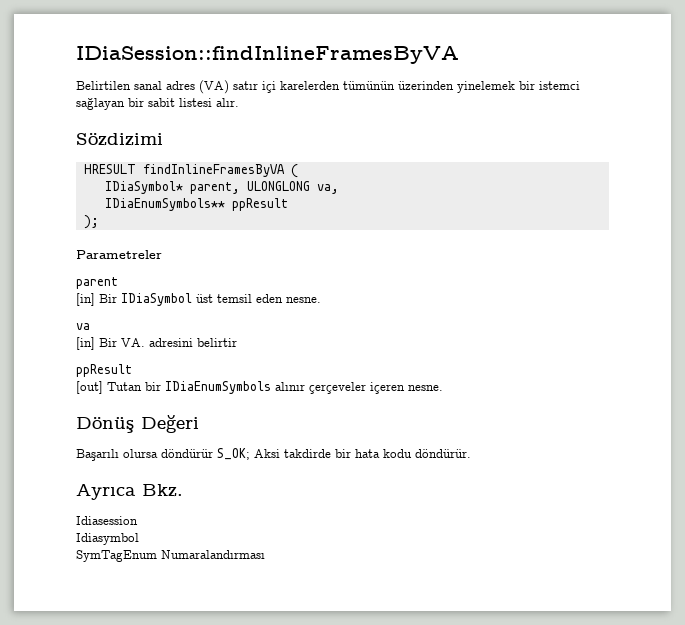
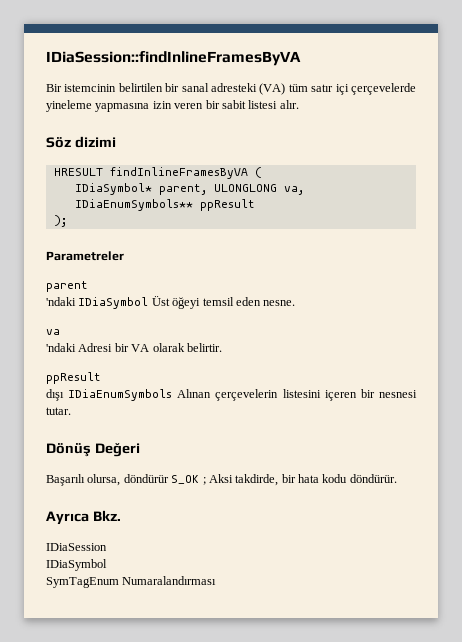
[76,80,580,94] [76,98,125,110] Belirtilen sanal adres (VA) satır içi karelerden tümünün üzerinden yinelemek bir istemci sağlayan -> [46,83,416,95] [46,100,204,112] Bir istemcinin belirtilen bir sanal adresteki (VA) tüm satır içi çerçevelerde yineleme yapmasına izin veren
[76,133,163,147] Sözdizimi -> [46,136,116,148] Söz dizimi
[76,293,213,306] [in] Bir IDiaSymbol üst -> [46,296,201,309] 'ndaki IDiaSymbol Üst öğeyi
[76,337,237,350] [76,364,132,377] [76,381,443,394] [76,415,199,433] [76,448,331,461] [in] Bir VA. adresini belirtir // ppResult // [out] Tutan bir IDiaEnumSymbols alınır çerçeveler içeren nesne. // Dönüş Değeri // Başarılı olursa döndürür S_OK; Aksi takdirde -> [46,343,222,352] [46,372,101,384] [46,389,418,401] [46,407,71,415] [46,443,140,457] [46,474,279,486] 'ndaki Adresi bir VA olarak belirtir. // ppResult // dışı IDiaEnumSymbols Alınan çerçevelerin listesini içeren bir nesnesi tutar. // Dönüş Değeri // Başarılı olursa, döndürür S_OK ; Aksi takdirde,
[76,516,138,525] [76,533,139,545] Idiasession // Idiasymbol -> [46,543,107,551] [46,559,107,571] IDiaSession // IDiaSymbol

